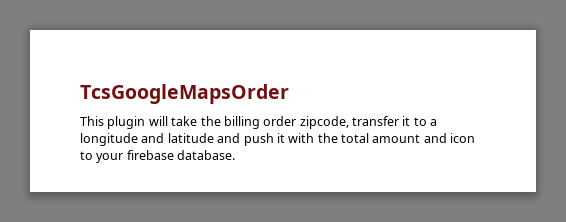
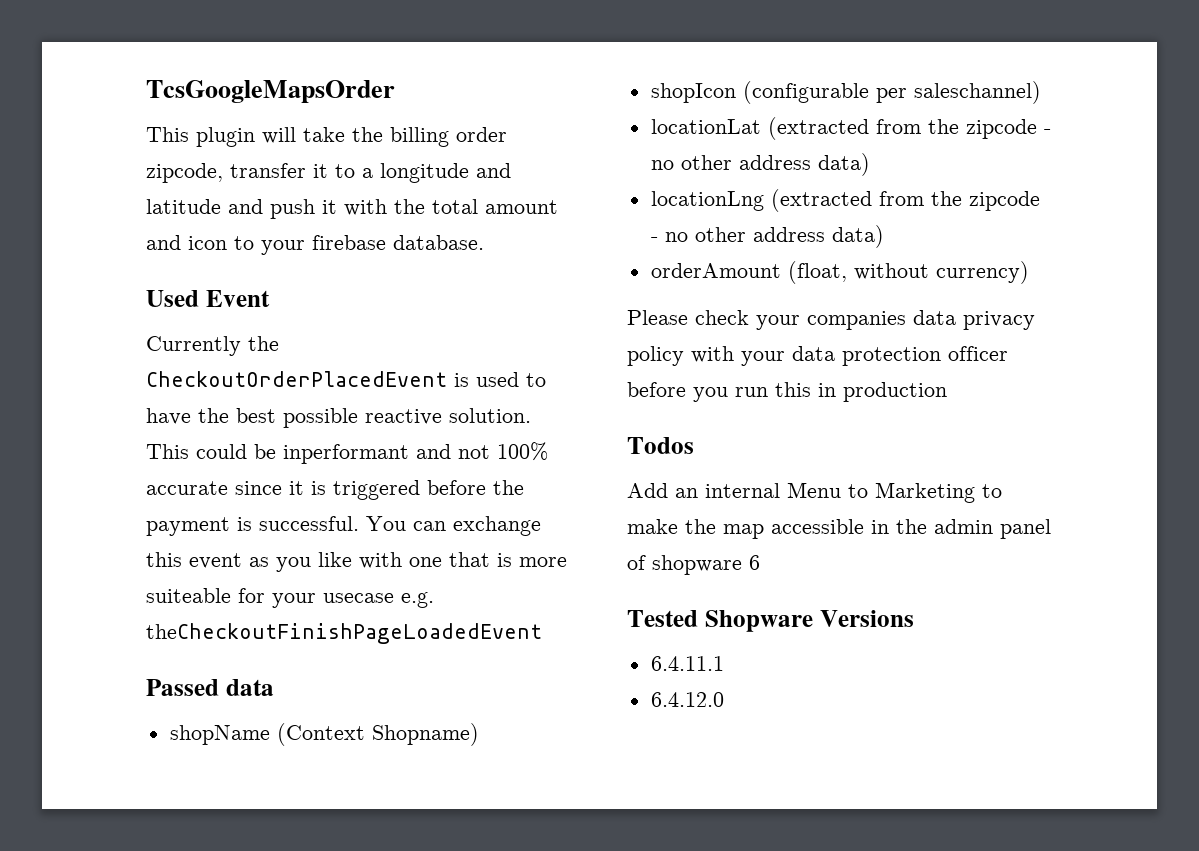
(236, 155) none -> [146,290,270,307] [146,336,279,356] [146,371,546,387] [146,408,531,428] [146,442,548,464] [146,480,524,500] [146,516,541,536] [146,552,567,572] [146,588,434,608] [146,623,542,644] [146,679,274,696] [169,723,479,746] [650,81,1041,104] [650,117,1051,140] [650,153,870,176] [650,189,1040,212] [650,225,884,248] [650,261,1029,284] [627,310,1035,330] [627,346,1008,366] [627,382,947,402] [627,437,694,454] [627,482,1002,503] [627,519,1051,539] [627,555,760,575] [627,610,914,632] [650,656,724,671] [650,692,724,707] // Used Event // Currently the CheckoutOrderPlacedEvent is used to have the best possible reactive solution. This could be inperformant and not 100% accurate since it is triggered before the payment is successful. You can exchange this event as you like with one that is more suiteable for your usecase e.g. theCheckoutFinishPageLoadedEvent // Passed data // shopName (Context Shopname) // shopIcon (configurable per saleschannel) // locationLat (extracted from the zipcode - no other address data) // locationLng (extracted from the zipcode - no other address data) // orderAmount (float, without currency) // Please check your companies data privacy policy with your data protection officer before you run this in production // Todos // Add an internal Menu to Marketing to make the map accessible in the admin panel of shopware 6 // Tested Shopware Versions // 6.4.11.1 // 6.4.12.0

